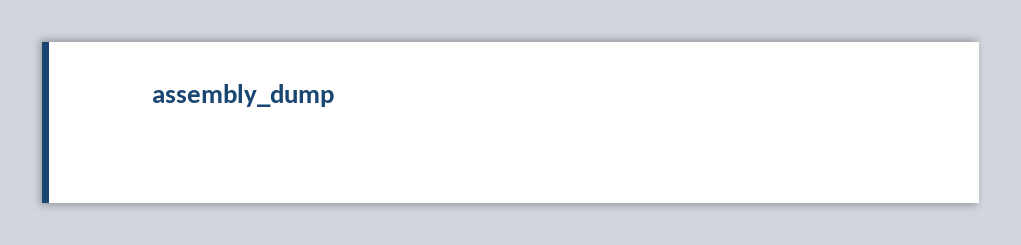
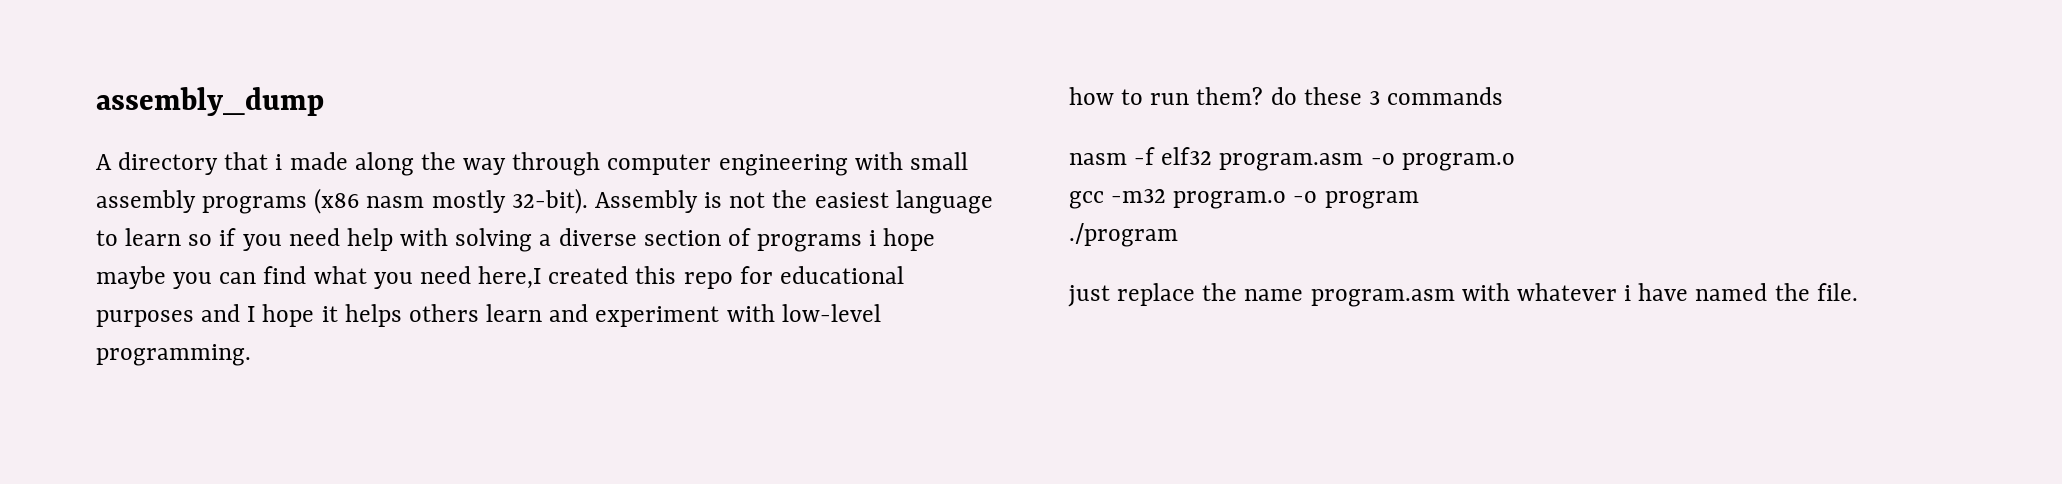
(334, 95) none -> [96,152,968,176] [96,188,993,214] [96,228,936,252] [96,266,904,289] [96,304,881,327] [96,344,251,366] [1069,87,1504,105] [1069,147,1515,171] [1069,189,1419,209] [1069,223,1178,247] [1068,283,1858,307] // A directory that i made along the way through computer engineering with small assembly programs (x86 nasm mostly 32-bit). Assembly is not the easiest language to learn so if you need help with solving a diverse section of programs i hope maybe you can find what you need here,I created this repo for educational purposes and I hope it helps others learn and experiment with low-level programming. // how to run them? do these 3 commands // nasm -f elf32 program.asm -o program.o // gcc -m32 program.o -o program // ./program // just replace the name program.asm with whatever i have named the file.

